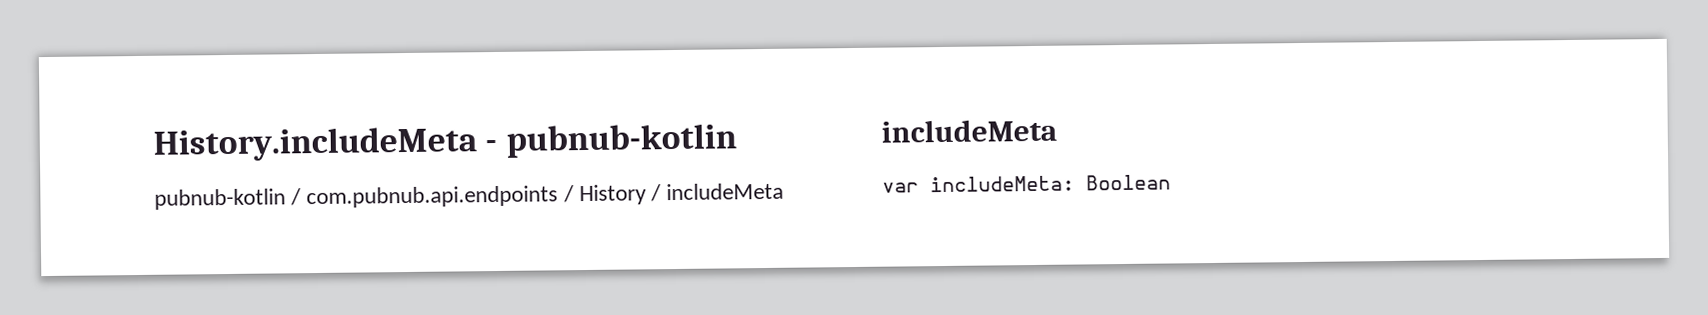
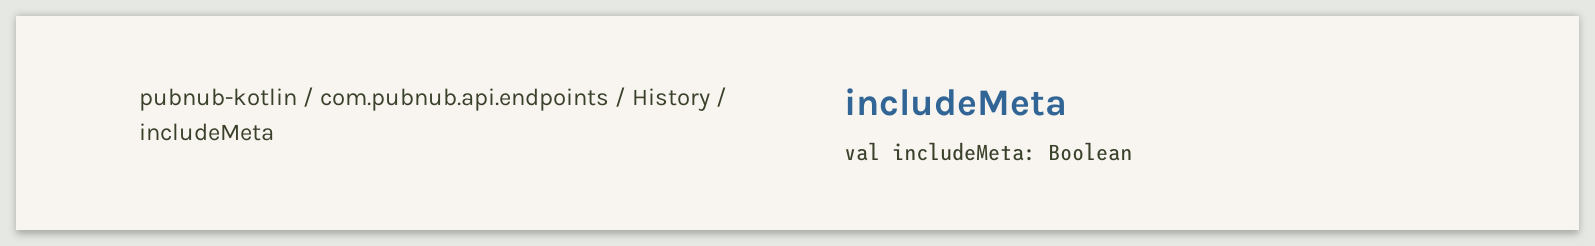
[153,123,737,162] History.includeMeta - pubnub-kotlin // -> (139, 99) none
[882,182,919,193] var -> [844,142,880,161] val

